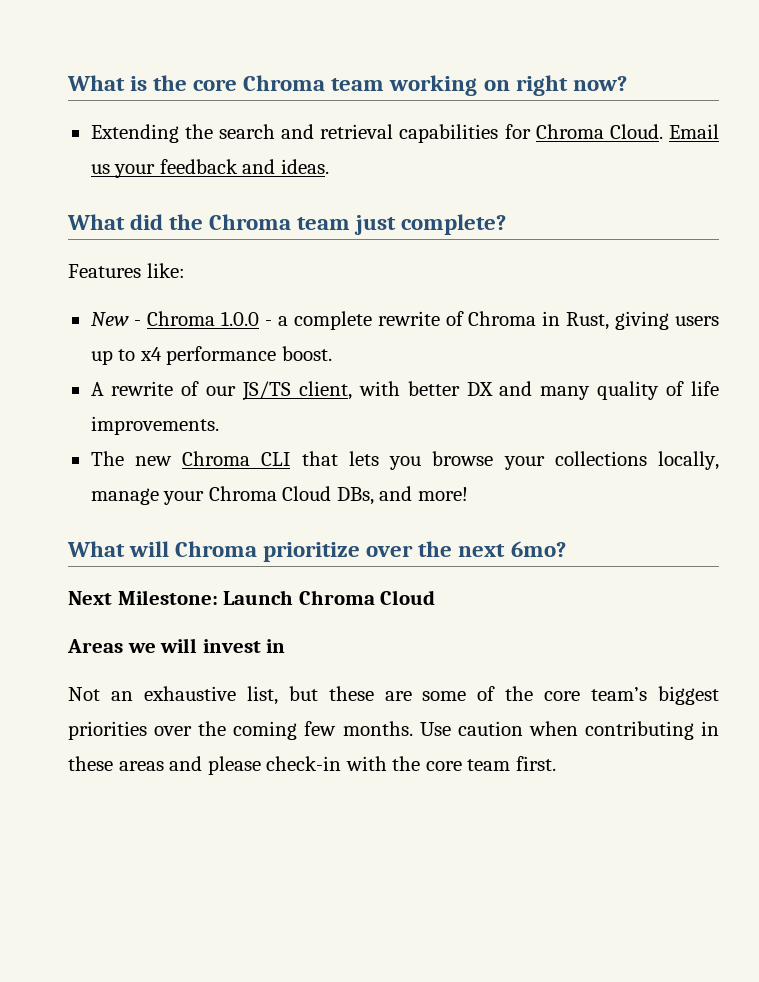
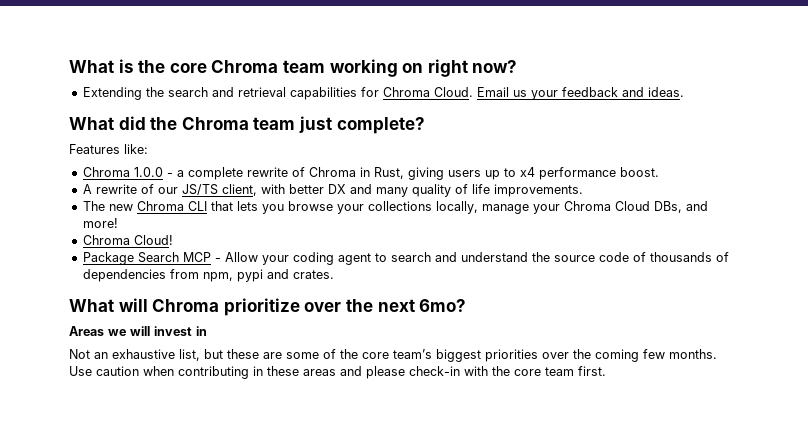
[90,312,142,326] New - -> (148, 149) none
(468, 494) none -> [82,235,173,245] [82,252,729,265] [82,269,334,282] // Chroma Cloud! // Package Search MCP - Allow your coding agent to search and understand the source code of thousands of dependencies from npm, pypi and crates.
[68,590,436,605] // Next Milestone: Launch Chroma Cloud -> (467, 305) none

